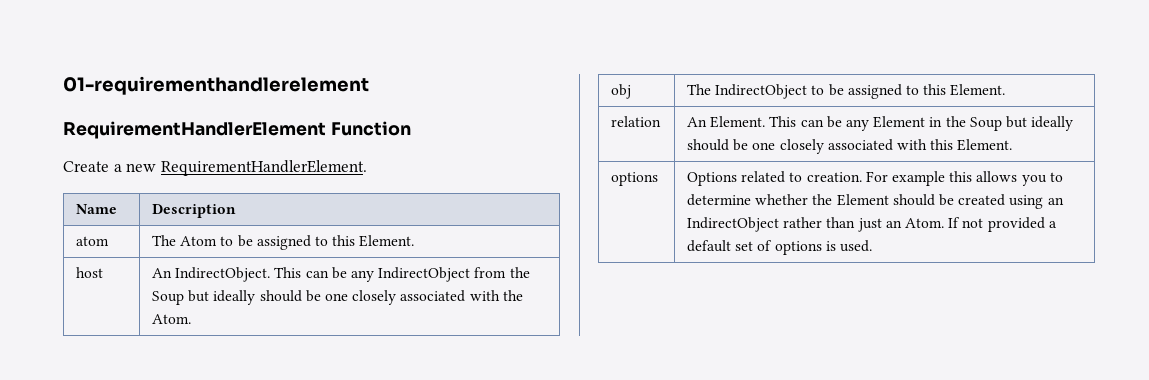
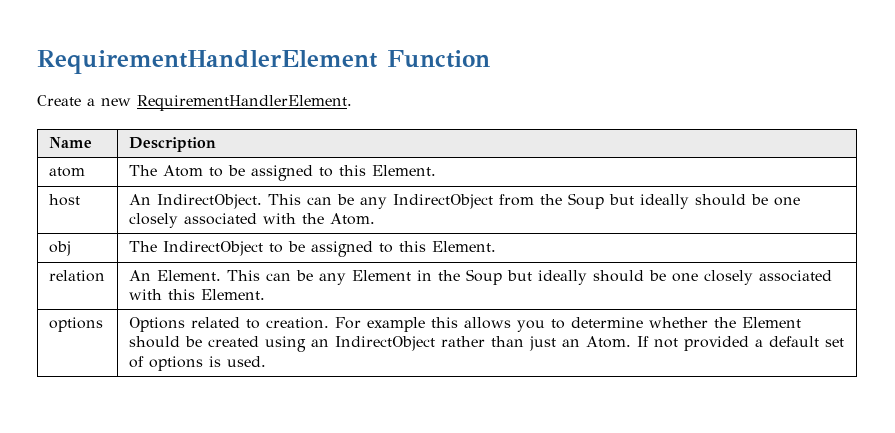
[63,76,369,95] 01-requirementhandlerelement // -> (37, 62) none

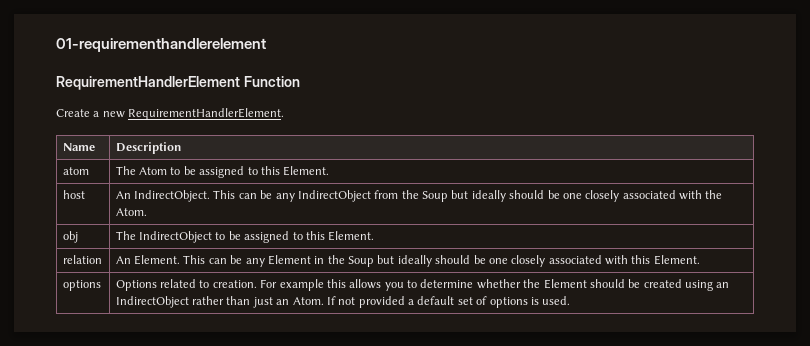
(37, 62) none -> [56,38,266,52] 01-requirementhandlerelement //

